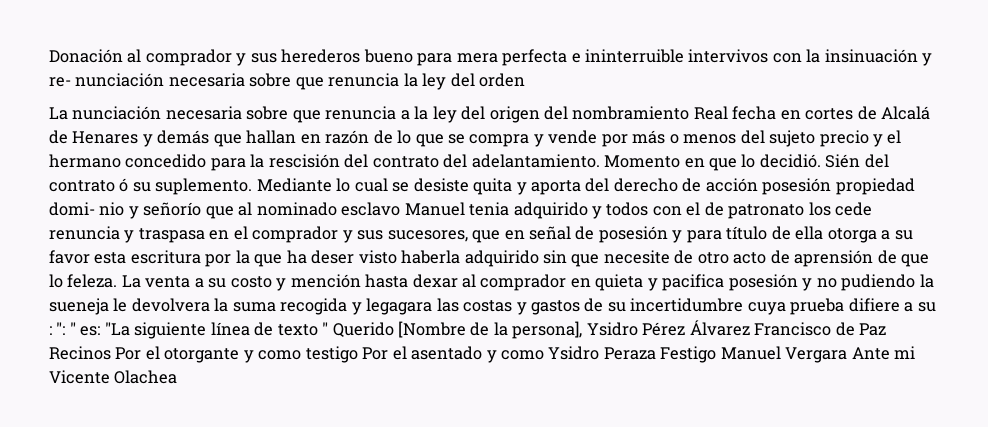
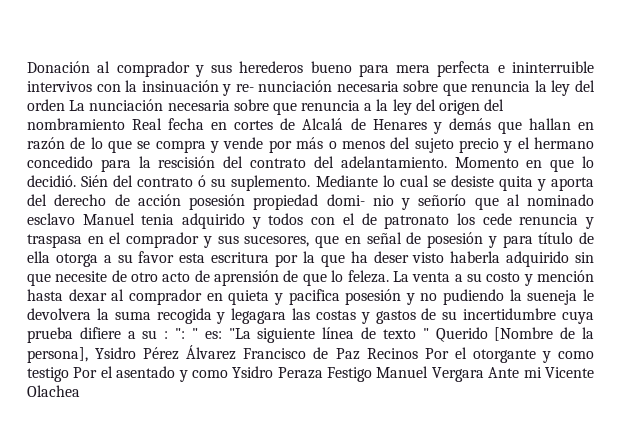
(526, 80) // -> (65, 105) none

